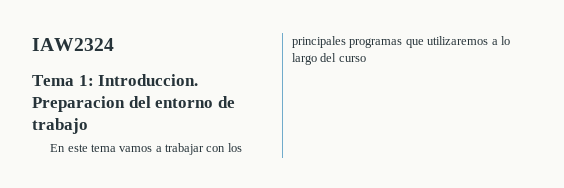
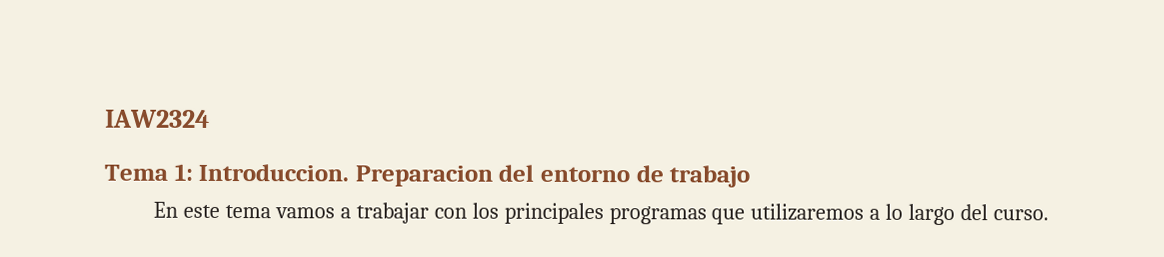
[338,56,366,62] curso -> [993,209,1050,221] curso.

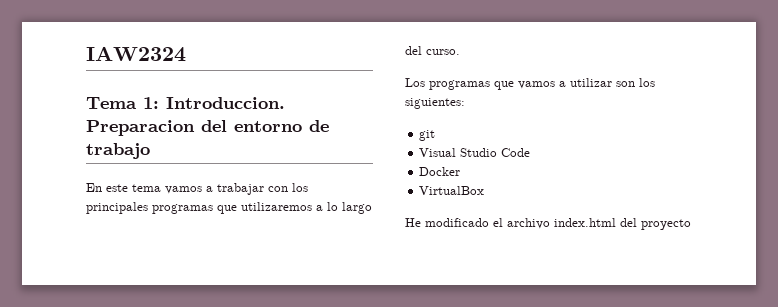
(1050, 215) none -> [405,78,655,90] [405,98,465,109] [419,130,436,141] [419,148,531,157] [419,167,461,176] [419,186,485,195] [405,218,691,230] // Los programas que vamos a utilizar son los siguientes: // git // Visual Studio Code // Docker // VirtualBox // He modificado el archivo index.html del proyecto

